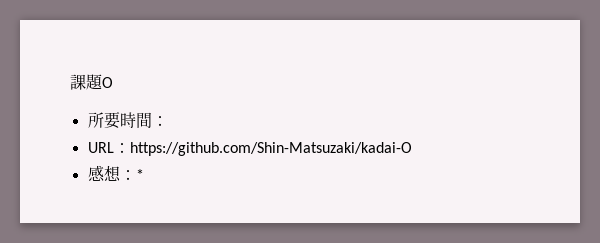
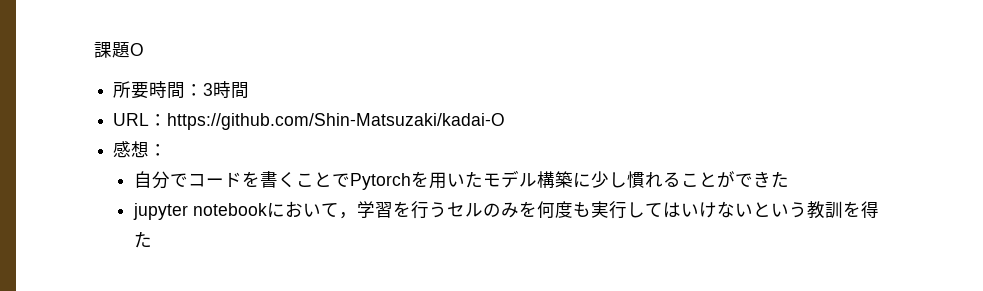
(168, 121) none -> [203,81,250,99] 3時間
[135,169,144,180] * -> [134,170,790,190] [133,201,880,220] [134,231,153,248] // 自分でコードを書くことでPytorchを用いたモデル構築に少し慣れることができた // jupyter notebookにおいて，学習を行うセルのみを何度も実行してはいけないという教訓を得た

